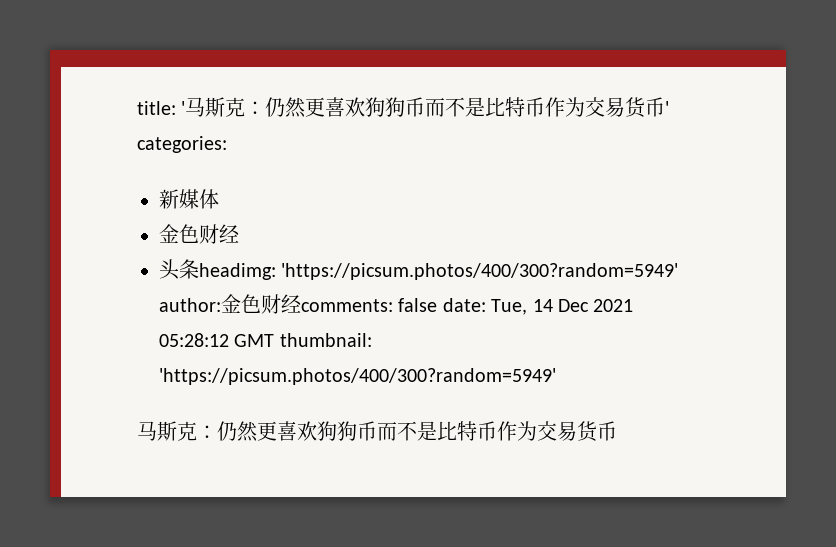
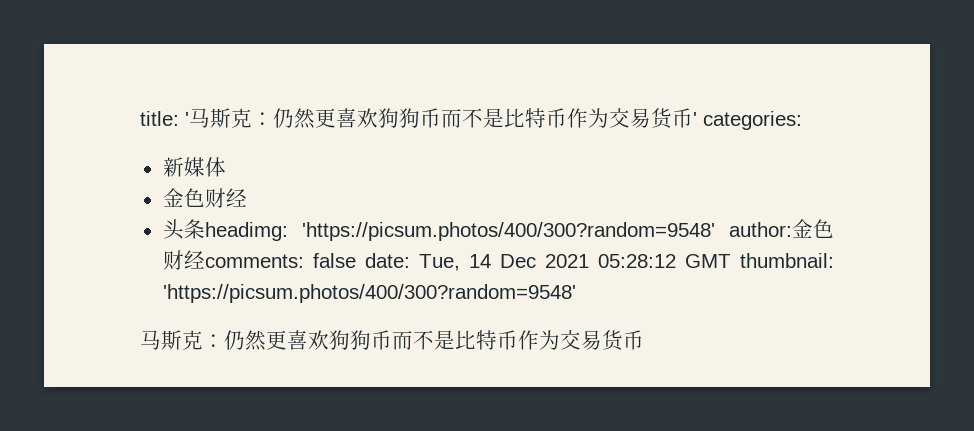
[281,263,679,280] 'https://picsum.photos/400/300?random=5949' -> [301,222,715,241] 'https://picsum.photos/400/300?random=9548'
[159,368,556,385] 'https://picsum.photos/400/300?random=5949' -> [162,284,576,303] 'https://picsum.photos/400/300?random=9548'

